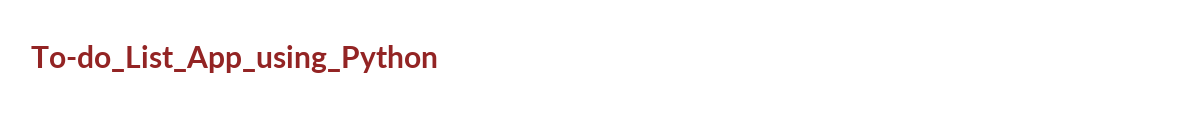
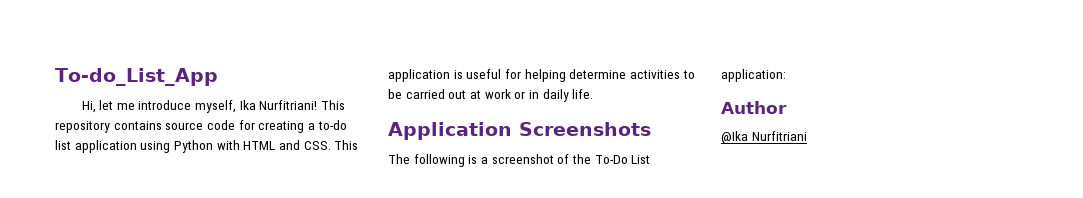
[31,45,438,73] To-do_List_App_using_Python -> [55,68,218,86] [81,100,346,113] [55,120,347,133] [55,140,359,153] [388,69,695,82] [388,89,594,102] [388,122,651,140] [388,154,651,167] [721,69,786,82] [721,101,787,114] [721,131,807,144] To-do_List_App // Hi, let me introduce myself, Ika Nurfitriani! This repository contains source code for creating a to-do list application using Python with HTML and CSS. This application is useful for helping determine activities to be carried out at work or in daily life. // Application Screenshots // The following is a screenshot of the To-Do List application: // Author // @Ika Nurfitriani

